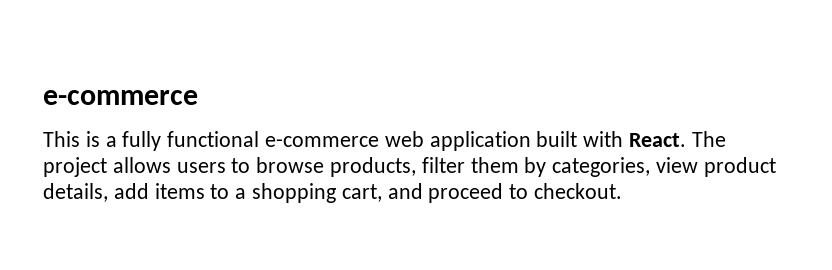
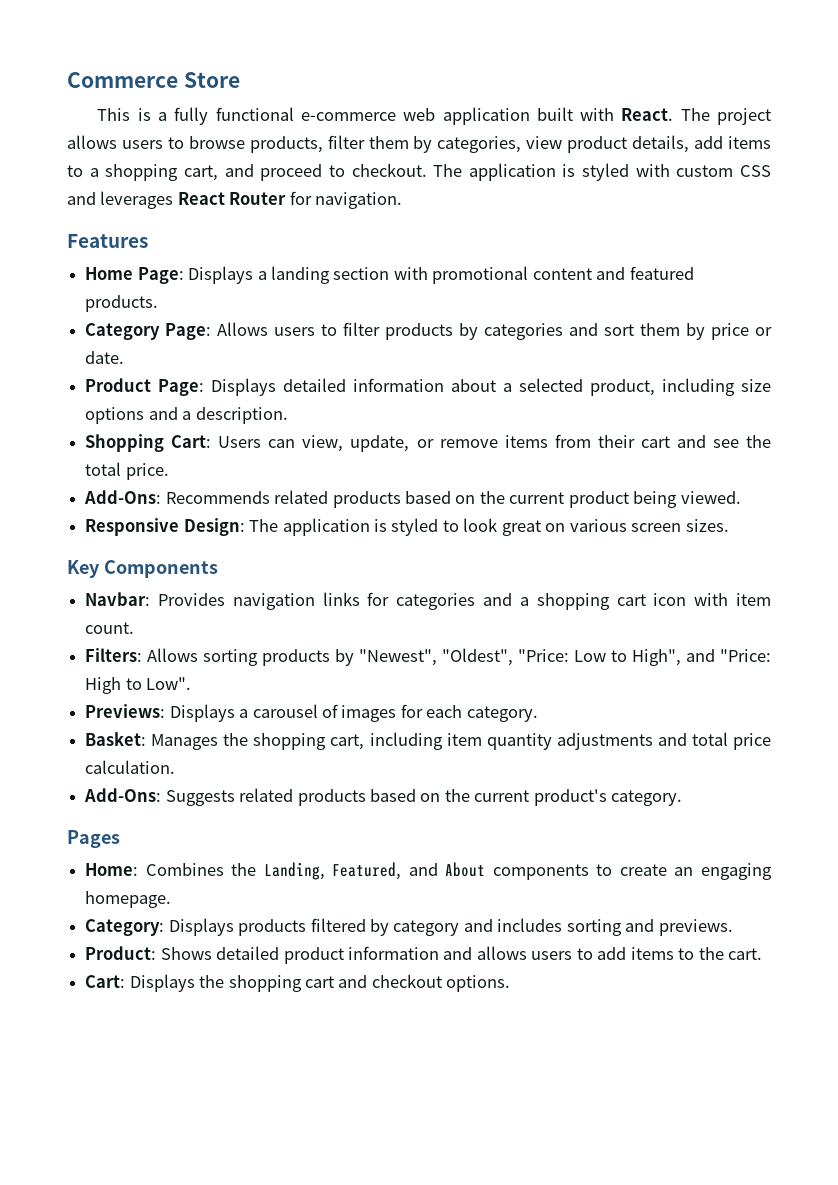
[43,90,198,105] e-commerce -> [67,72,240,88] Commerce Store
(623, 191) none -> [433,163,771,181] [67,191,403,209] [67,234,148,248] [85,266,694,284] [85,295,159,312] [85,322,773,340] [85,351,125,364] [85,378,772,396] [85,407,288,424] [85,434,772,452] [85,462,169,480] [84,490,741,508] [85,518,729,536] [67,560,218,578] [85,592,771,610] [85,622,135,634] [85,648,771,666] [85,677,192,694] [85,704,538,722] [85,732,772,750] [85,760,176,774] [84,788,683,806] [67,830,120,848] [85,862,772,880] [85,891,172,908] [85,918,733,936] [85,946,763,964] [85,974,511,992] The application is styled with custom CSS and leverages React Router for navigation. // Features // Home Page: Displays a landing section with promotional content and featured products. // Category Page: Allows users to filter products by categories and sort them by price or date. // Product Page: Displays detailed information about a selected product, including size options and a description. // Shopping Cart: Users can view, update, or remove items from their cart and see the total price. // Add-Ons: Recommends related products based on the current product being viewed. // Responsive Design: The application is styled to look great on various screen sizes. // Key Components // Navbar: Provides navigation links for categories and a shopping cart icon with item count. // Filters: Allows sorting products by "Newest", "Oldest", "Price: Low to High", and "Price: High to Low". // Previews: Displays a carousel of images for each category. // Basket: Manages the shopping cart, including item quantity adjustments and total price calculation. // Add-Ons: Suggests related products based on the current product's category. // Pages // Home: Combines the Landing, Featured, and About components to create an engaging homepage. // Category: Displays products filtered by category and includes sorting and previews. // Product: Shows detailed product information and allows users to add items to the cart. // Cart: Displays the shopping cart and checkout options.

